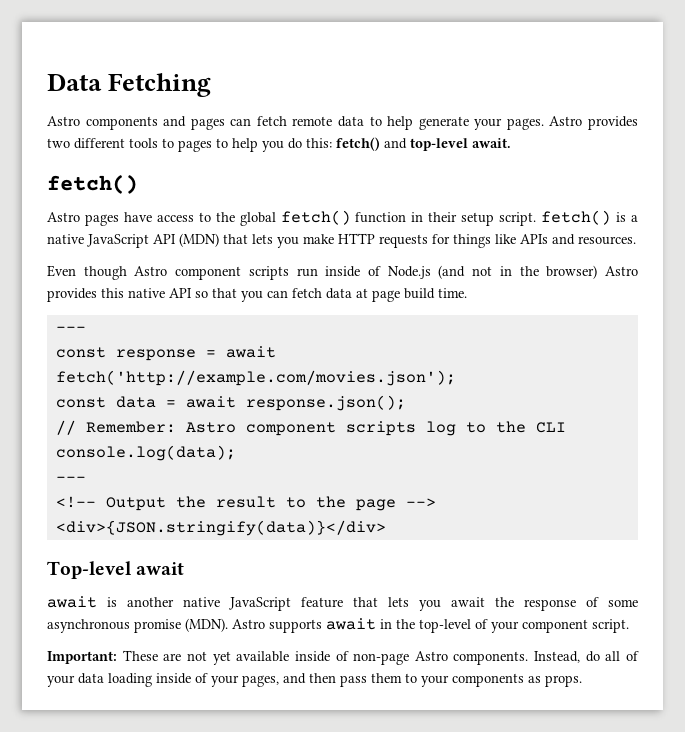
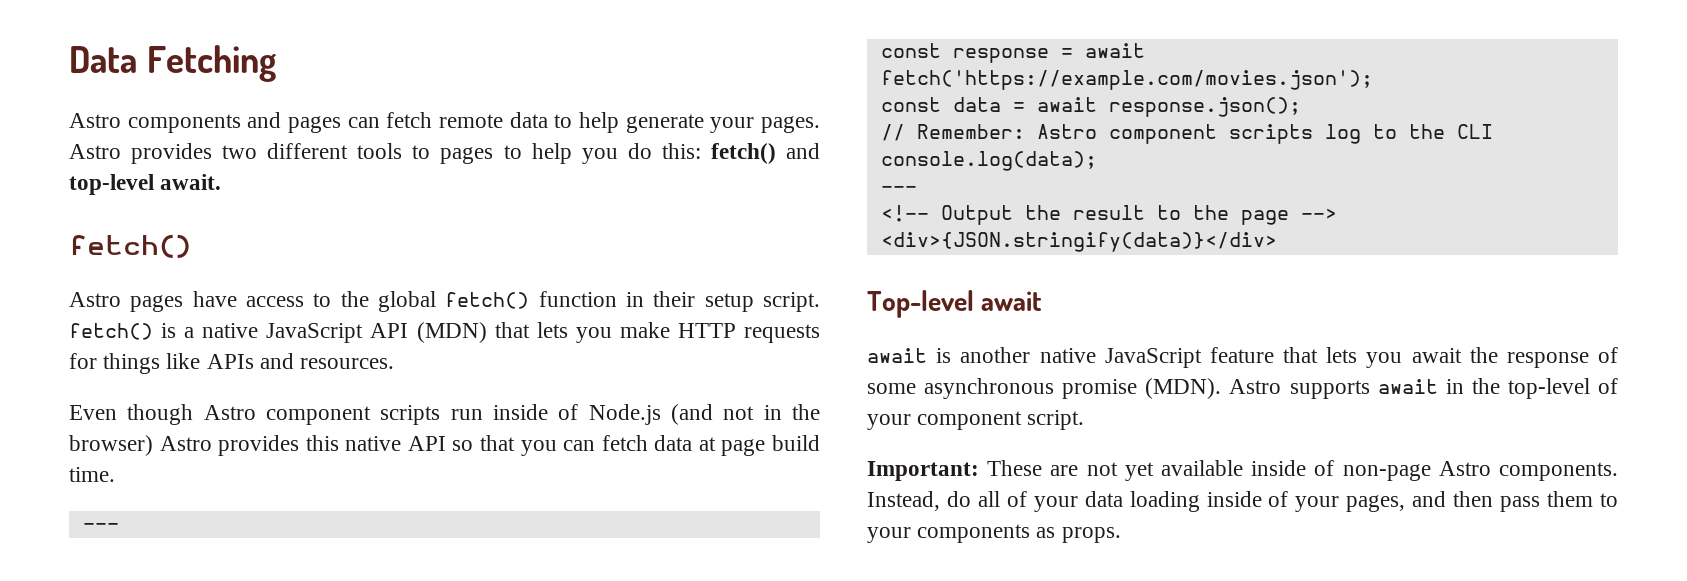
[55,370,456,386] fetch('http://example.com/movies.json'); -> [880,70,1373,90] fetch('https://example.com/movies.json');

